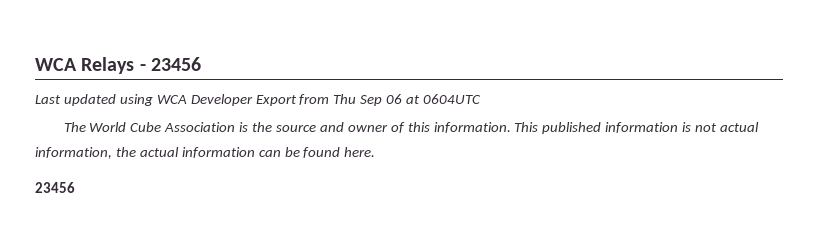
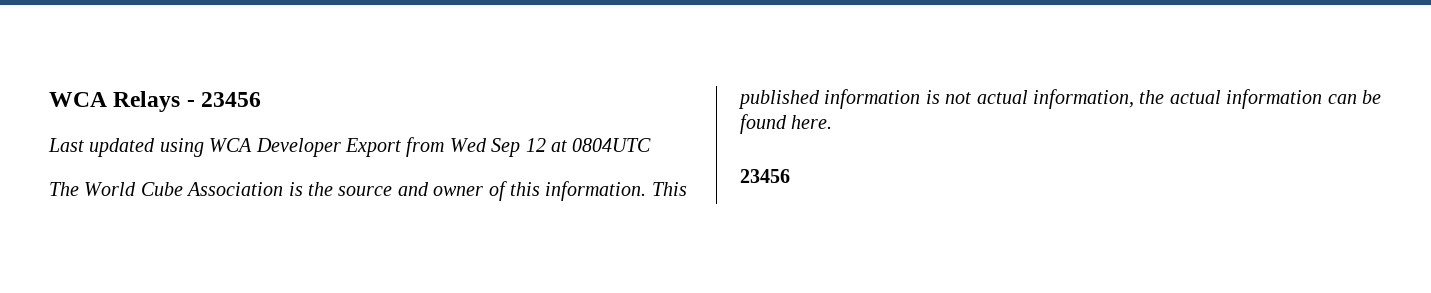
[333,94,482,106] Thu Sep 06 at 0604UTC -> [449,138,652,157] Wed Sep 12 at 0804UTC

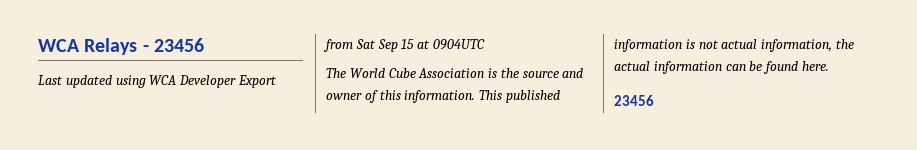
[449,138,652,157] Wed Sep 12 at 0804UTC -> [355,39,485,52] Sat Sep 15 at 0904UTC

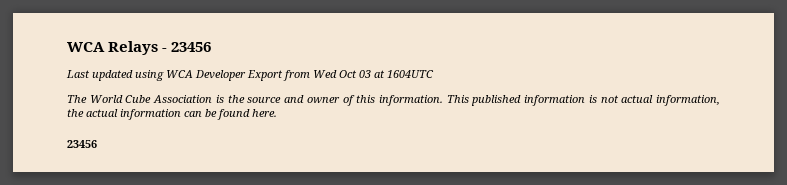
[355,39,485,52] Sat Sep 15 at 0904UTC -> [313,70,434,78] Wed Oct 03 at 1604UTC

